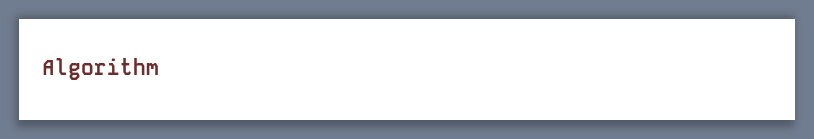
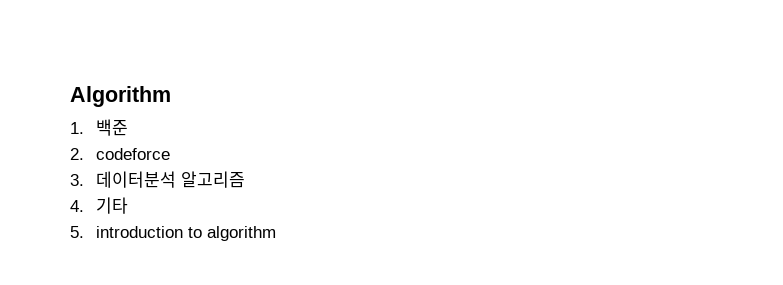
(159, 69) none -> [70,119,129,136] [70,148,171,160] [70,171,246,188] [70,197,129,214] [70,226,277,241] // 1. 백준 // 2. codeforce // 3. 데이터분석 알고리즘 // 4. 기타 // 5. introduction to algorithm

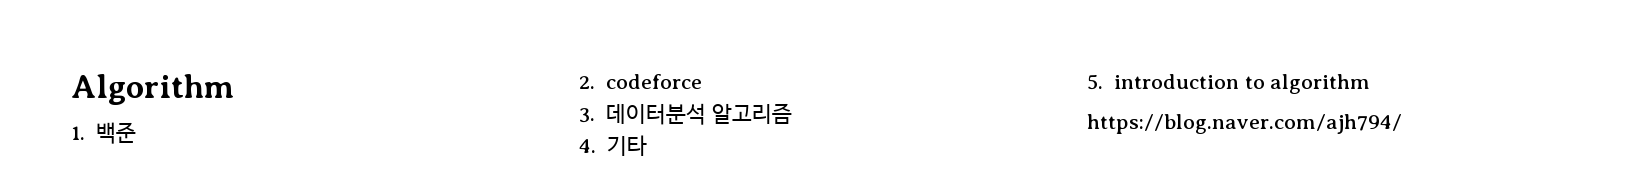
(277, 233) none -> [1087,114,1402,134] // https://blog.naver.com/ajh794/

